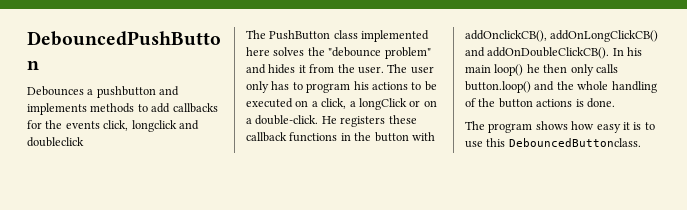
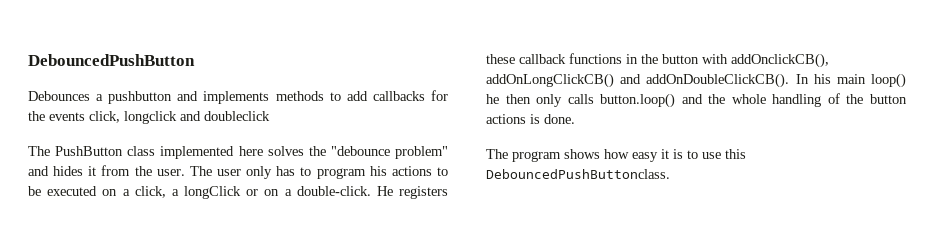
[508,138,641,147] DebouncedButtonclass. -> [486,169,670,179] DebouncedPushButtonclass.

